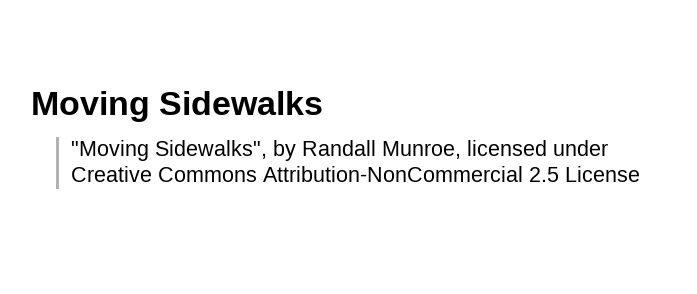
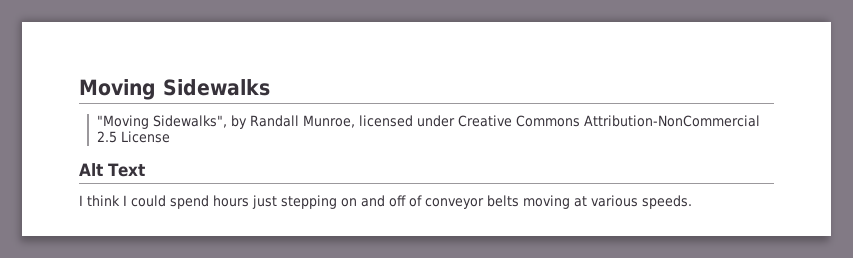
(640, 174) none -> [79,163,145,177] [79,195,692,209] // Alt Text // I think I could spend hours just stepping on and off of conveyor belts moving at various speeds.

